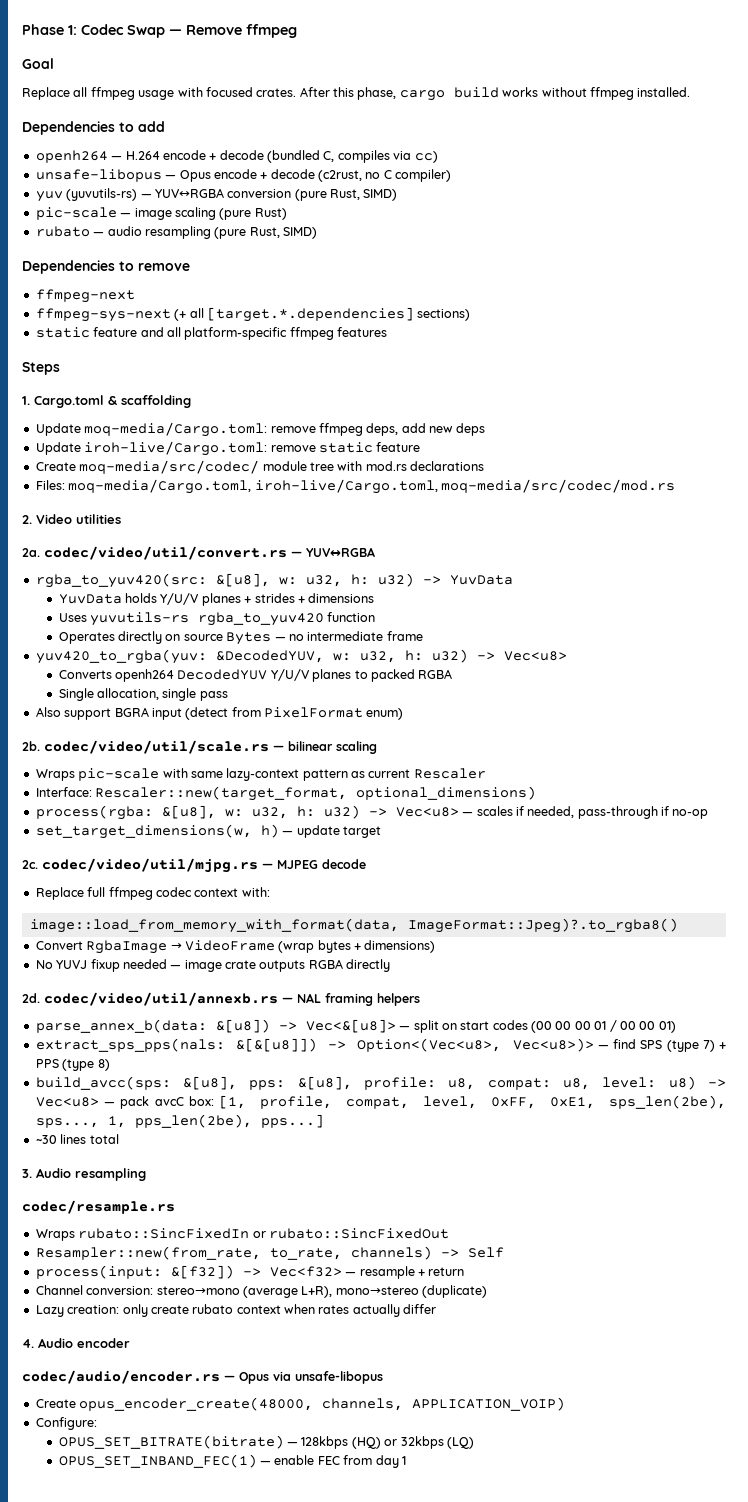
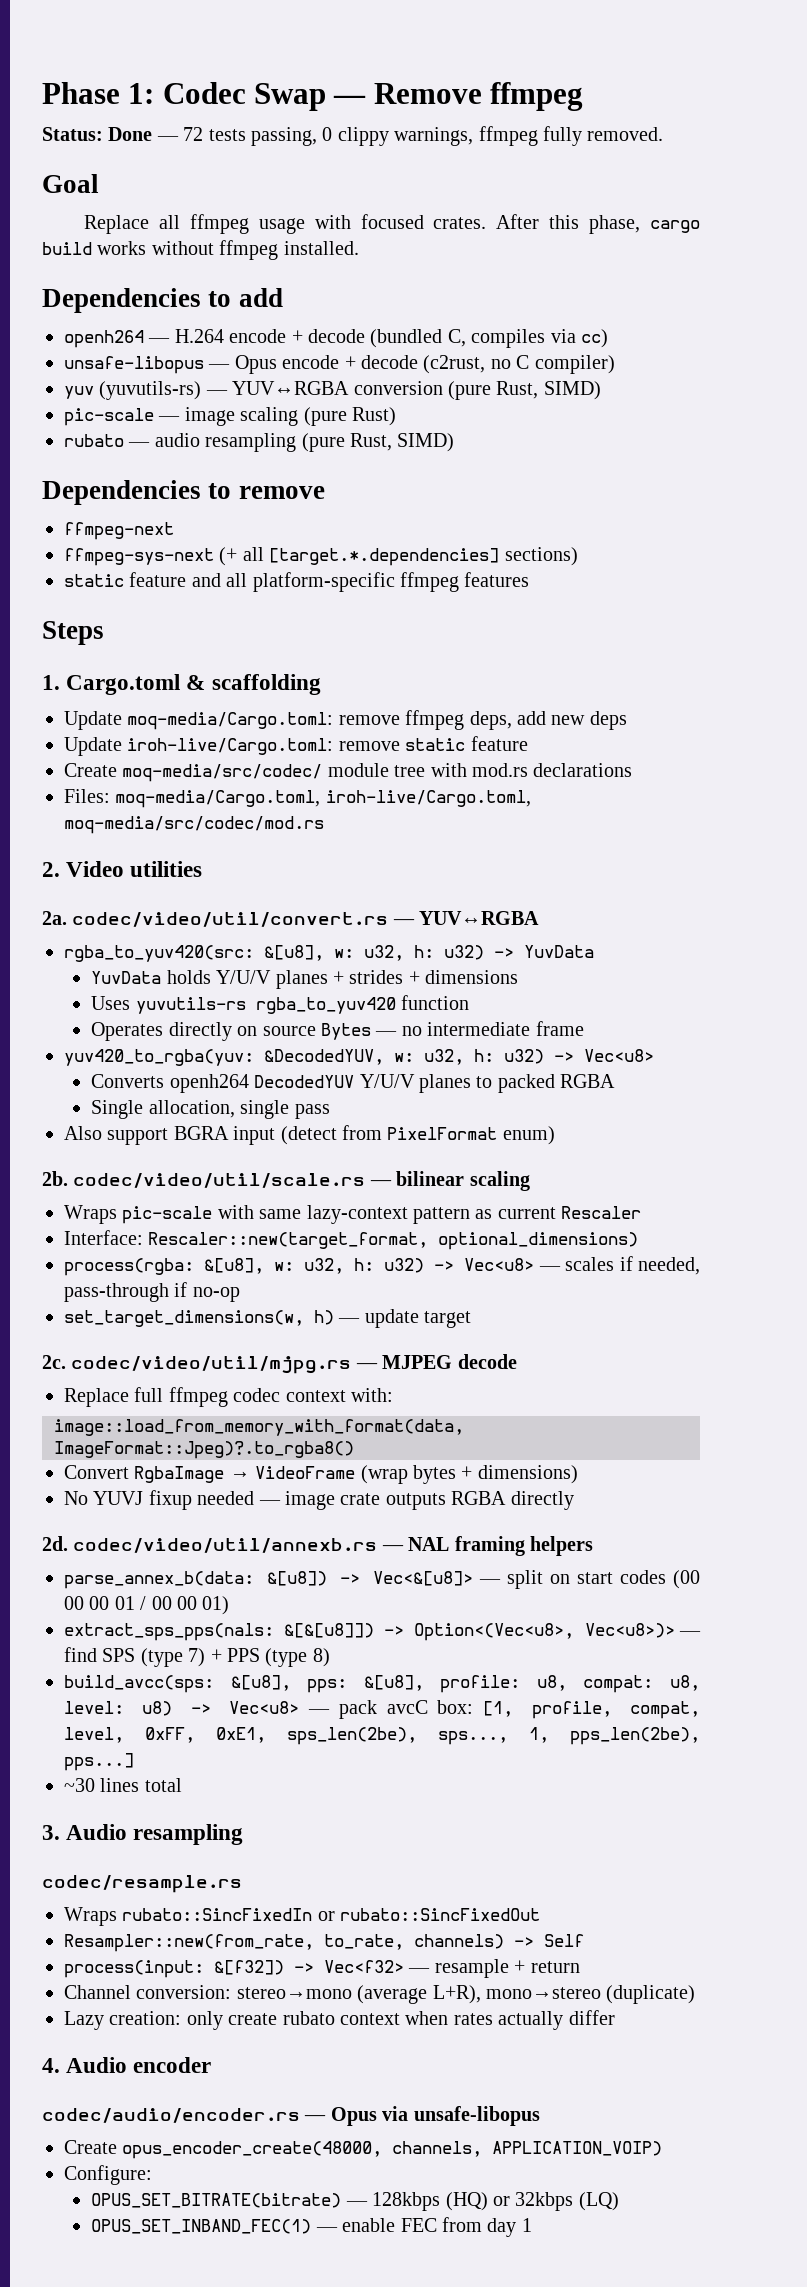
(297, 31) none -> [42,126,664,146] // Status: Done — 72 tests passing, 0 clippy warnings, ffmpeg fully removed.

